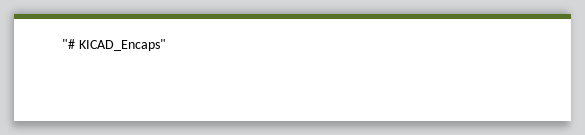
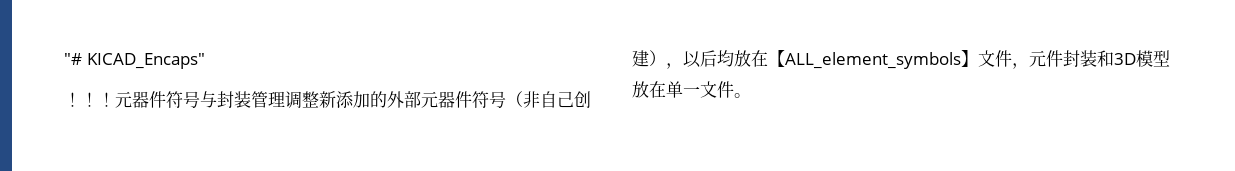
(166, 45) none -> [64,91,591,109] [632,50,1170,69] [632,81,751,98] // ！！！元器件符号与封装管理调整新添加的外部元器件符号（非自己创建），以后均放在【ALL_element_symbols】文件，元件封装和3D模型放在单一文件。

